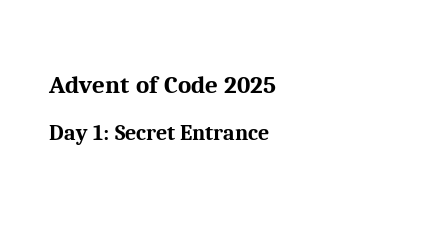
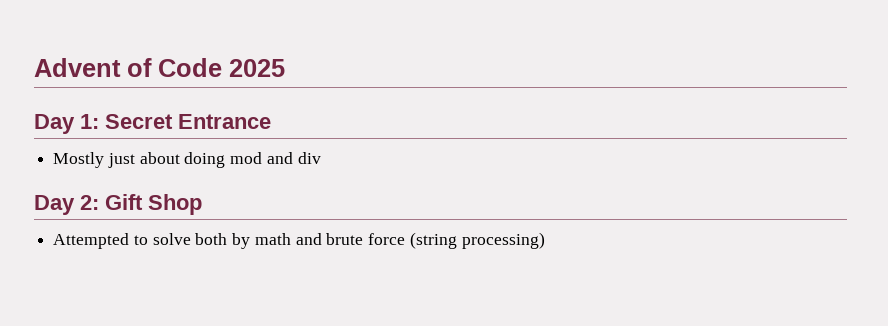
(270, 132) none -> [53,152,321,168] [34,194,202,215] [53,232,545,249] // Mostly just about doing mod and div // Day 2: Gift Shop // Attempted to solve both by math and brute force (string processing)

